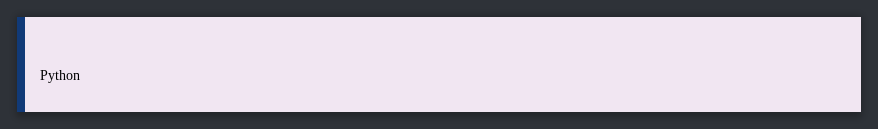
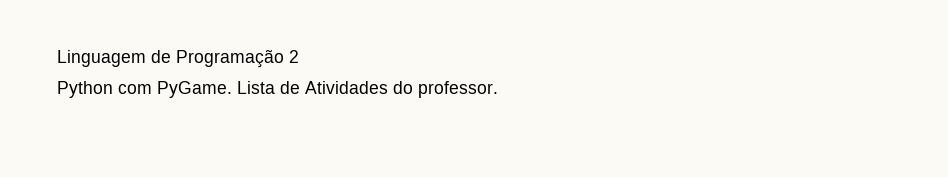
[40,70,80,83] Python -> [57,49,299,68] [57,81,498,98] Linguagem de Programação 2 // Python com PyGame. Lista de Atividades do professor.

